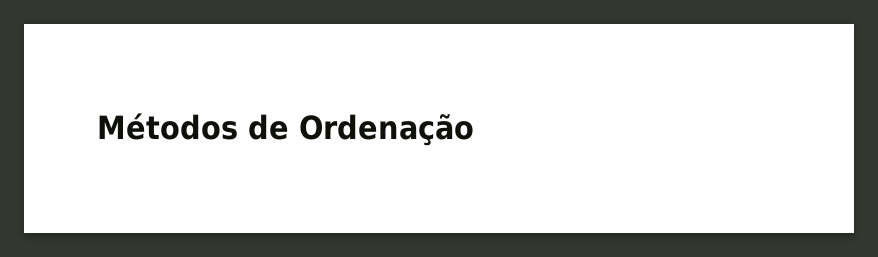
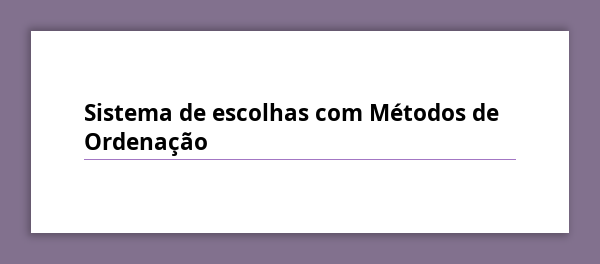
(97, 126) none -> [84,103,364,121] Sistema de escolhas com

